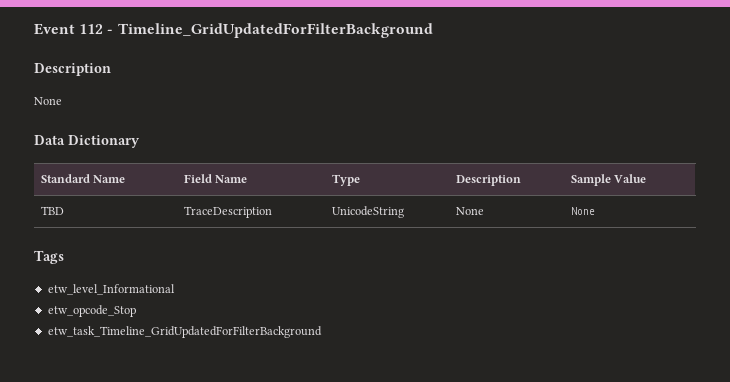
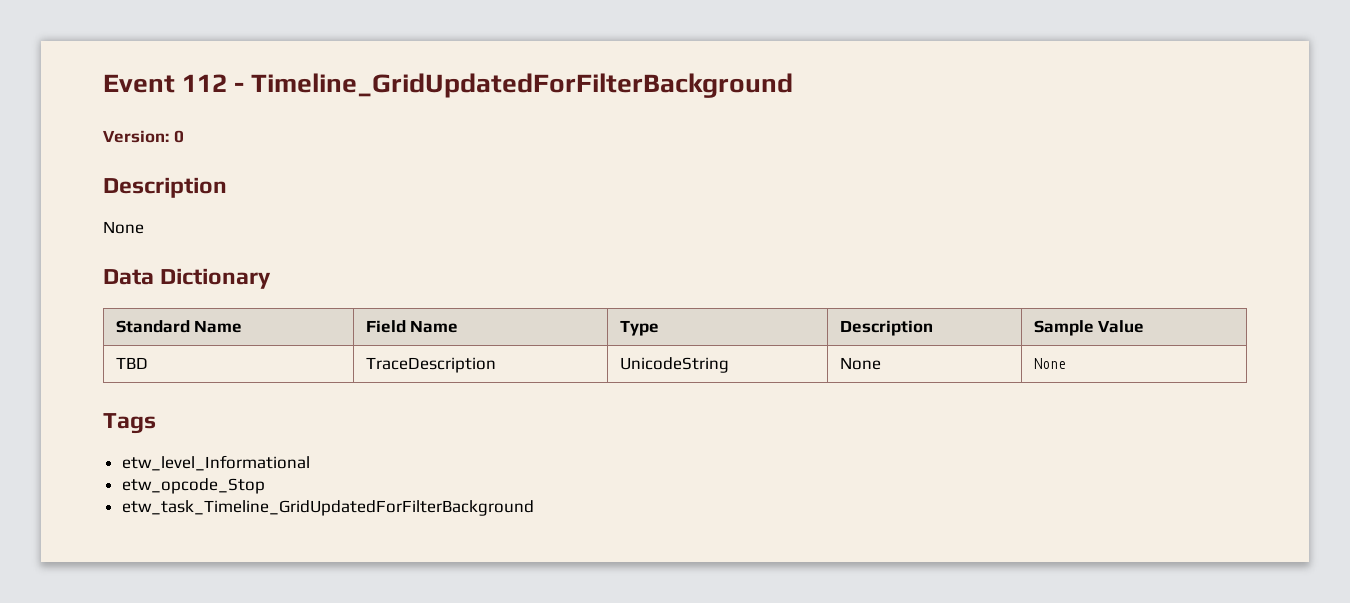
(433, 30) none -> [103,130,184,143] // Version: 0

